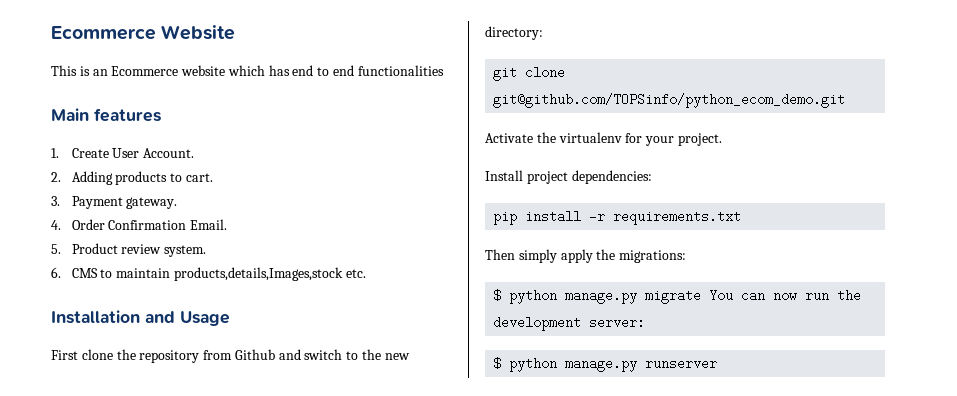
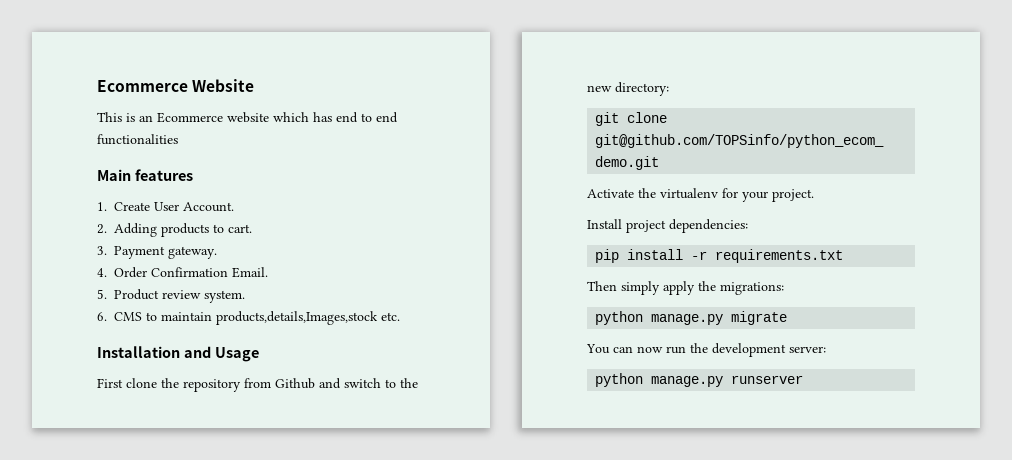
[493,289,502,302] $ -> (784, 288) none
(702, 296) none -> (788, 318) //
[493,357,502,370] $ -> (826, 349) none

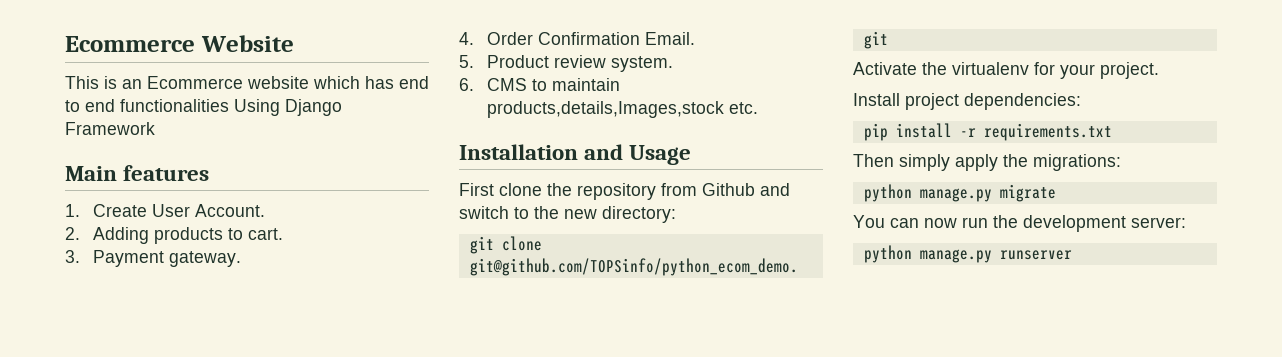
(178, 139) none -> [234,99,342,116] [65,122,155,135] Using Django Framework

